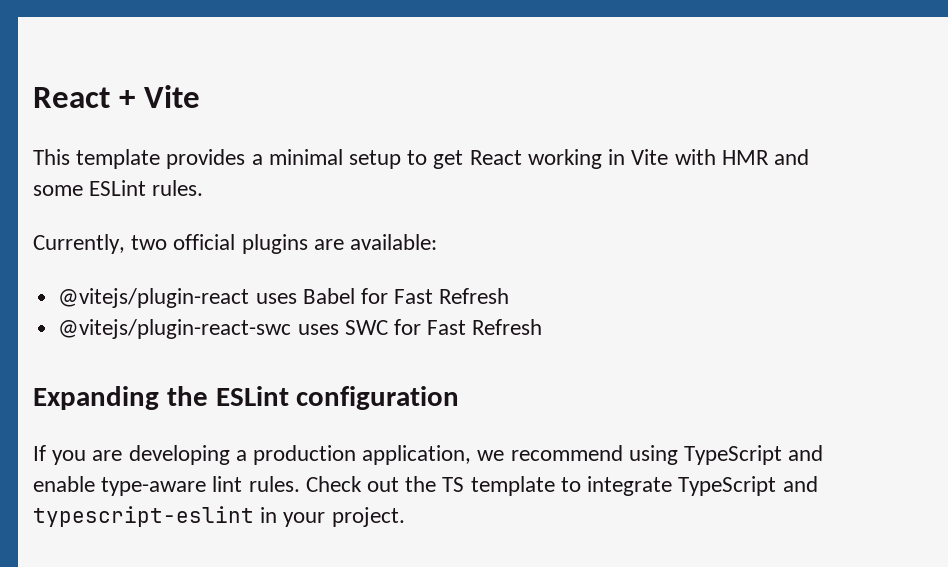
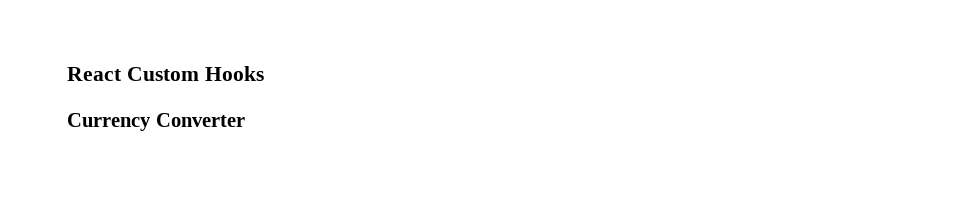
[33,85,200,108] [33,149,809,169] [33,180,204,196] [33,234,438,254] [58,288,510,308] [58,319,543,339] [33,386,460,410] [33,445,824,465] [33,476,818,496] [33,506,405,527] React + Vite // This template provides a minimal setup to get React working in Vite with HMR and some ESLint rules. // Currently, two official plugins are available: // @vitejs/plugin-react uses Babel for Fast Refresh // @vitejs/plugin-react-swc uses SWC for Fast Refresh // Expanding the ESLint configuration // If you are developing a production application, we recommend using TypeScript and enable type-aware lint rules. Check out the TS template to integrate TypeScript and typescript-eslint in your project. -> [67,66,264,81] [67,113,245,131] React Custom Hooks // Currency Converter

